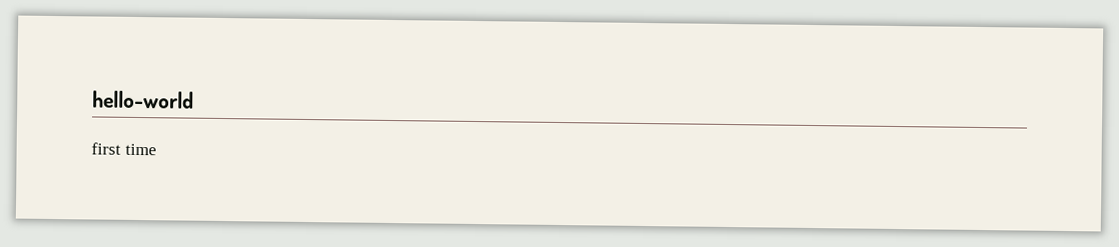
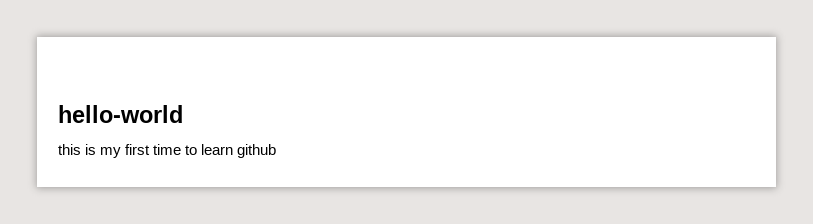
[91,142,157,156] first time -> [58,144,277,158] this is my first time to learn github

